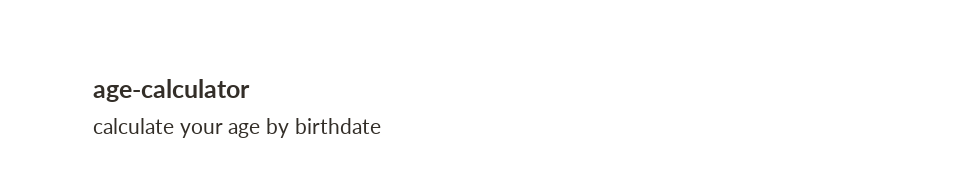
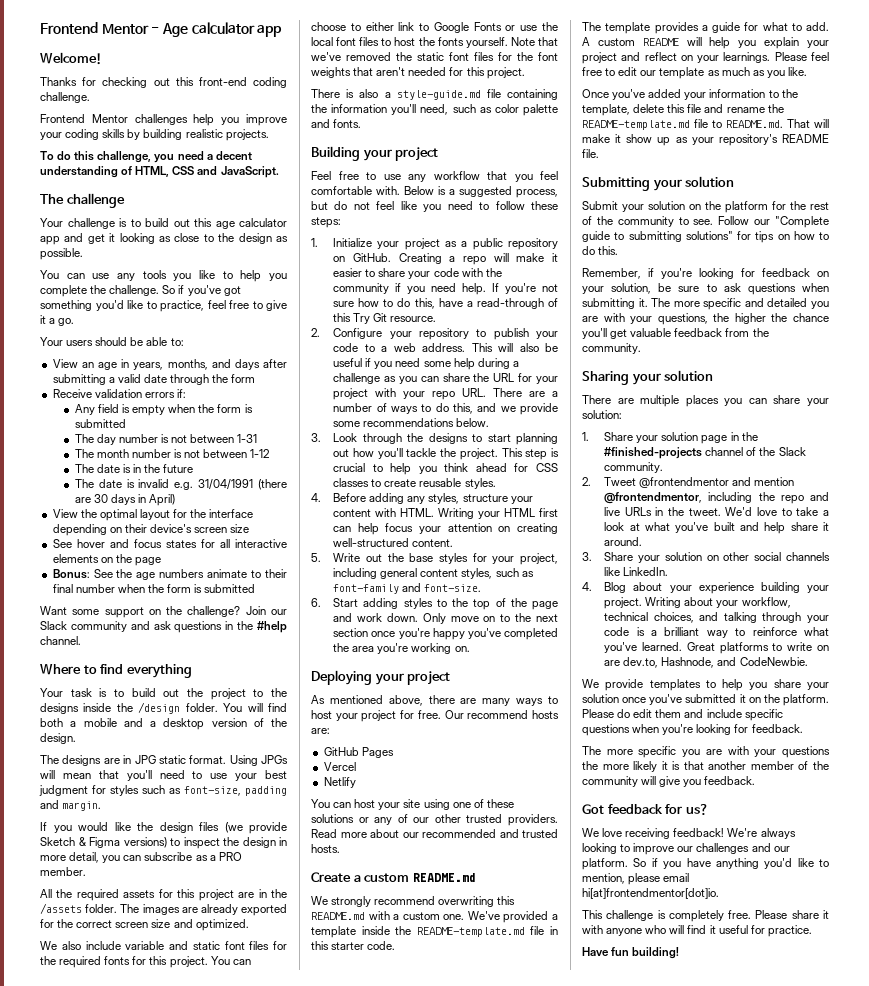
[93,79,250,102] [93,118,381,138] age-calculator // calculate your age by birthdate -> [40,22,283,37] [40,52,102,65] [40,77,287,88] [40,92,90,103] [40,114,287,126] [40,129,269,141] [40,151,252,163] [40,166,279,178] [40,193,125,208] [40,218,287,229] [40,233,288,245] [40,248,83,260] [40,270,287,282] [40,285,241,297] [40,300,287,312] [40,315,75,326] [40,337,184,346] [52,359,287,370] [52,374,256,385] [52,389,186,398] [74,404,253,416] [74,419,126,428] [74,434,258,445] [74,449,270,458] [74,464,194,473] [74,479,287,490] [74,494,176,506] [52,509,254,521] [52,524,250,536] [52,539,287,548] [52,554,161,566] [52,569,287,580] [52,584,256,593] [40,606,287,618] [40,621,287,633] [40,636,81,645] [40,664,192,678] [40,688,287,700] [40,702,287,714] [40,718,287,730] [40,733,76,744] [40,755,288,766] [40,770,287,781] [39,785,287,796] [40,800,102,811] [40,822,287,834] [40,837,287,849] [40,852,242,863] [40,867,86,876] [40,889,288,901] [40,903,287,916] [40,919,249,931] [40,941,287,950] [40,956,251,968] [311,22,558,33] [311,37,558,48] [311,52,558,61] [311,67,525,79] [311,89,558,100] [311,104,558,116] [311,119,362,128] [311,146,439,161] [311,171,558,182] [311,186,558,198] [311,201,558,212] [311,217,341,228] [311,238,558,250] [333,253,558,265] [333,268,502,279] [333,283,558,295] [333,298,558,309] [333,313,437,324] [311,328,558,340] [333,343,558,352] [333,358,519,370] [333,373,558,384] [333,388,558,400] [333,403,558,415] [333,418,490,427] [311,433,558,445] [333,448,559,460] [333,463,558,475] [333,478,496,489] [311,493,533,504] [333,508,558,519] [333,523,558,535] [333,538,454,547] [311,553,558,565] [333,568,534,579] [333,583,482,594] [311,598,558,610] [333,613,558,624] [333,628,558,640] [333,643,470,654] [311,670,451,685] [311,695,558,706] [311,710,559,722] [311,728,330,734] [323,747,394,758] [323,762,356,771] [323,777,356,788] [311,799,514,810] [311,814,558,826] [311,829,558,838] [311,844,340,853] [311,872,476,882] [311,896,516,907] [311,911,558,923] [311,926,558,938] [311,941,396,950] [582,22,829,34] [582,37,829,49] [582,52,829,64] [582,67,807,79] [582,89,798,100] [582,104,784,116] [582,119,829,130] [582,134,829,146] [582,149,599,158] [582,176,735,191] [582,201,829,213] [582,216,829,228] [582,231,829,243] [582,246,619,255] [582,268,829,279] [582,283,829,295] [582,298,829,310] [582,313,829,325] [582,328,769,339] [582,343,641,354] [582,370,714,385] [582,395,829,407] [582,410,622,419] [582,432,758,444] [604,447,806,459] [604,462,664,473] [582,477,795,488] [604,492,829,504] [604,507,829,516] [604,522,829,534] [604,537,643,546] [582,552,830,563] [604,567,669,576] [582,582,829,594] [604,597,791,609] [604,612,829,623] [604,627,829,638] [604,642,829,654] [604,657,808,668] [582,679,829,691] [582,694,829,706] [582,709,783,721] [582,724,803,736] [582,746,830,758] [582,761,829,772] [582,776,756,787] [582,804,709,815] [582,828,796,839] [582,843,790,855] [582,858,829,870] [582,873,690,885] [582,888,719,899] [582,910,829,922] [582,925,812,937] [582,947,680,959] Frontend Mentor - Age calculator app // Welcome! // Thanks for checking out this front-end coding challenge. // Frontend Mentor challenges help you improve your coding skills by building realistic projects. // To do this challenge, you need a decent understanding of HTML, CSS and JavaScript. // The challenge // Your challenge is to build out this age calculator app and get it looking as close to the design as possible. // You can use any tools you like to help you complete the challenge. So if you've got something you'd like to practice, feel free to give it a go. // Your users should be able to: // View an age in years, months, and days after submitting a valid date through the form // Receive validation errors if: // Any field is empty when the form is submitted // The day number is not between 1-31 // The month number is not between 1-12 // The date is in the future // The date is invalid e.g. 31/04/1991 (there are 30 days in April) // View the optimal layout for the interface depending on their device's screen size // See hover and focus states for all interactive elements on the page // Bonus: See the age numbers animate to their final number when the form is submitted // Want some support on the challenge? Join our Slack community and ask questions in the #help channel. // Where to find everything // Your task is to build out the project to the designs inside the /design folder. You will find both a mobile and a desktop version of the design. // The designs are in JPG static format. Using JPGs will mean that you'll need to use your best judgment for styles such as font-size, padding and margin. // If you would like the design files (we provide Sketch & Figma versions) to inspect the design in more detail, you can subscribe as a PRO member. // All the required assets for this project are in the /assets folder. The images are already exported for the correct screen size and optimized. // We also include variable and static font files for the required fonts for this project. You can choose to either link to Google Fonts or use the local font files to host the fonts yourself. Note that we've removed the static font files for the font weights that aren't needed for this project. // There is also a style-guide.md file containing the information you'll need, such as color palette and fonts. // Building your project // Feel free to use any workflow that you feel comfortable with. Below is a suggested process, but do not feel like you need to follow these steps: // 1. Initialize your project as a public repository on GitHub. Creating a repo will make it easier to share your code with the community if you need help. If you're not sure how to do this, have a read-through of this Try Git resource. // 2. Configure your repository to publish your code to a web address. This will also be useful if you need some help during a challenge as you can share the URL for your project with your repo URL. There are a number of ways to do this, and we provide some recommendations below. // 3. Look through the designs to start planning out how you'll tackle the project. This step is crucial to help you think ahead for CSS classes to create reusable styles. // 4. Before adding any styles, structure your content with HTML. Writing your HTML first can help focus your attention on creating well-structured content. // 5. Write out the base styles for your project, including general content styles, such as font-family and font-size. // 6. Start adding styles to the top of the page and work down. Only move on to the next section once you're happy you've completed the area you're working on. // Deploying your project // As mentioned above, there are many ways to host your project for free. Our recommend hosts are: // GitHub Pages // Vercel // Netlify // You can host your site using one of these solutions or any of our other trusted providers. Read more about our recommended and trusted hosts. // Create a custom README.md // We strongly recommend overwriting this README.md with a custom one. We've provided a template inside the README-template.md file in this starter code. // The template provides a guide for what to add. A custom README will help you explain your project and reflect on your learnings. Please feel free to edit our template as much as you like. // Once you've added your information to the template, delete this file and rename the README-template.md file to README.md. That will make it show up as your repository's README file. // Submitting your solution // Submit your solution on the platform for the rest of the community to see. Follow our "Complete guide to submitting solutions" for tips on how to do this. // Remember, if you're looking for feedback on your solution, be sure to ask questions when submitting it. The more specific and detailed you are with your questions, the higher the chance you'll get valuable feedback from the community. // Sharing your solution // There are multiple places you can share your solution: // 1. Share your solution page in the #finished-projects channel of the Slack community. // 2. Tweet @frontendmentor and mention @frontendmentor, including the repo and live URLs in the tweet. We'd love to take a look at what you've built and help share it around. // 3. Share your solution on other social channels like LinkedIn. // 4. Blog about your experience building your project. Writing about your workflow, technical choices, and talking through your code is a brilliant way to reinforce what you've learned. Great platforms to write on are dev.to, Hashnode, and CodeNewbie. // We provide templates to help you share your solution once you've submitted it on the platform. Please do edit them and include specific questions when you're looking for feedback. // The more specific you are with your questions the more likely it is that another member of the community will give you feedback. // Got feedback for us? // We love receiving feedback! We're always looking to improve our challenges and our platform. So if you have anything you'd like to mention, please email hi[at]frontendmentor[dot]io. // This challenge is completely free. Please share it with anyone who will find it useful for practice. // Have fun building!

